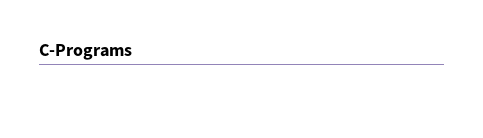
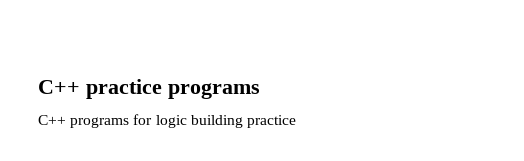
[39,44,132,60] C-Programs -> [38,79,260,99] [38,114,296,128] C++ practice programs // C++ programs for logic building practice

